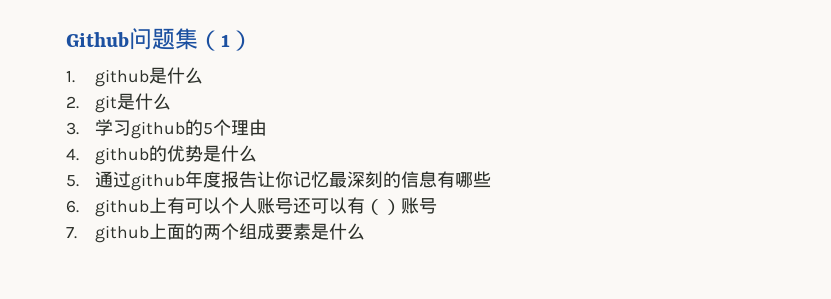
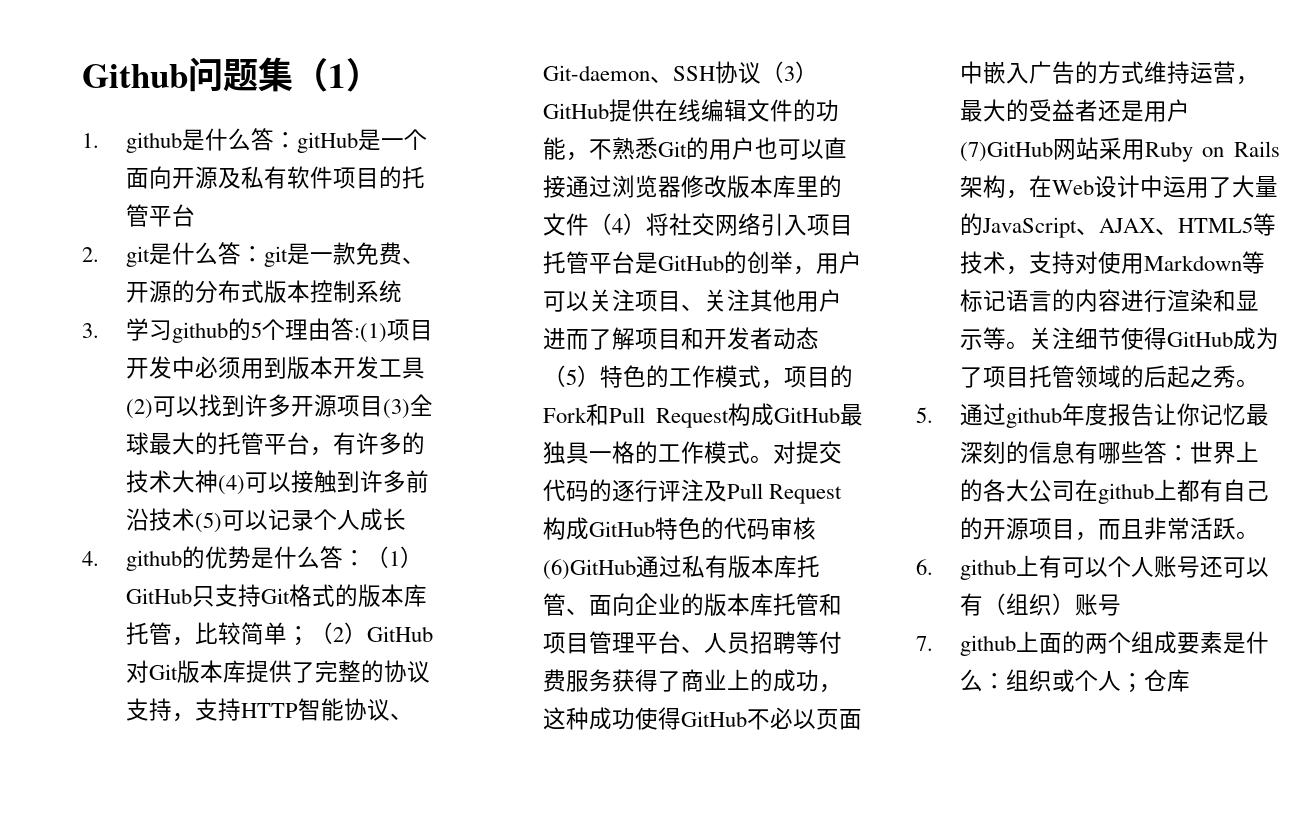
[66,93,171,113] // 2. git是什么 -> [250,128,427,153] [125,166,425,189] [125,204,195,227] [82,242,425,267] [125,280,402,303] 答：gitHub是一个面向开源及私有软件项目的托管平台 // 2. git是什么答：git是一款免费、开源的分布式版本控制系统
(267, 127) none -> [330,318,433,343] [125,356,425,379] [125,394,433,419] [125,432,425,456] [125,470,429,495] [125,508,406,533] 答:(1)项目开发中必须用到版本开发工具(2)可以找到许多开源项目(3)全球最大的托管平台，有许多的技术大神(4)可以接触到许多前沿技术(5)可以记录个人成长
(257, 153) none -> [319,546,423,569] [125,584,427,607] [125,622,433,646] [125,660,430,683] [125,698,413,722] [542,61,818,84] [542,99,839,122] [542,137,847,161] [542,175,842,198] [542,213,853,236] [542,251,862,275] [542,289,842,312] [542,327,819,350] [542,365,853,389] [542,403,863,428] [542,441,842,464] [542,479,842,504] [542,517,816,540] [542,555,820,580] [542,593,842,616] [542,631,842,654] [542,669,842,693] [542,707,862,730] [959,61,1259,85] [959,99,1190,122] [959,137,1280,162] [959,175,1278,199] [959,213,1276,238] [959,251,1265,275] [959,289,1259,312] [959,327,1279,350] [959,365,1259,388] 答：（1）GitHub只支持Git格式的版本库托管，比较简单；（2）GitHub对Git版本库提供了完整的协议支持，支持HTTP智能协议、Git-daemon、SSH协议（3）GitHub提供在线编辑文件的功能，不熟悉Git的用户也可以直接通过浏览器修改版本库里的文件（4）将社交网络引入项目托管平台是GitHub的创举，用户可以关注项目、关注其他用户进而了解项目和开发者动态（5）特色的工作模式，项目的Fork和Pull Request构成GitHub最独具一格的工作模式。对提交代码的逐行评注及Pull Request构成GitHub特色的代码审核(6)GitHub通过私有版本库托管、面向企业的版本库托管和项目管理平台、人员招聘等付费服务获得了商业上的成功，这种成功使得GitHub不必以页面中嵌入广告的方式维持运营，最大的受益者还是用户(7)GitHub网站采用Ruby on Rails架构，在Web设计中运用了大量的JavaScript、AJAX、HTML5等技术，支持对使用Markdown等标记语言的内容进行渲染和显示等。关注细节使得GitHub成为了项目托管领域的后起之秀。
(491, 179) none -> [1143,441,1259,464] [959,479,1269,504] [959,517,1259,541] 答：世界上的各大公司在github上都有自己的开源项目，而且非常活跃。
(383, 207) none -> [1005,593,1052,616] 组织
(365, 231) none -> [982,669,1190,693] ：组织或个人；仓库

